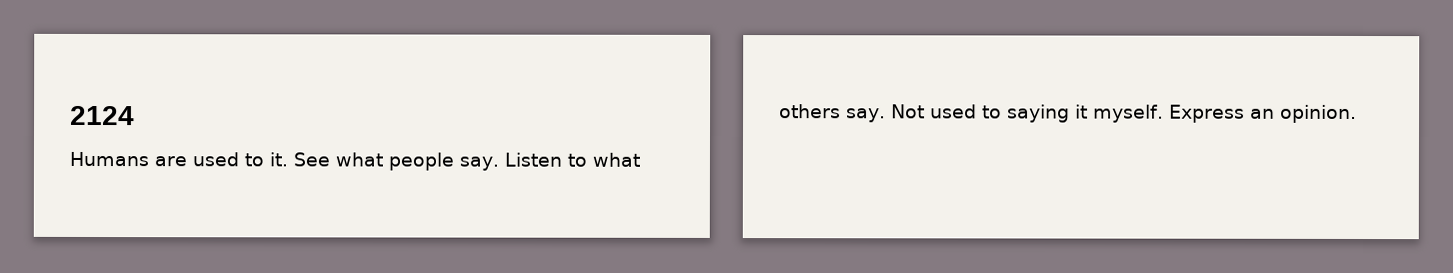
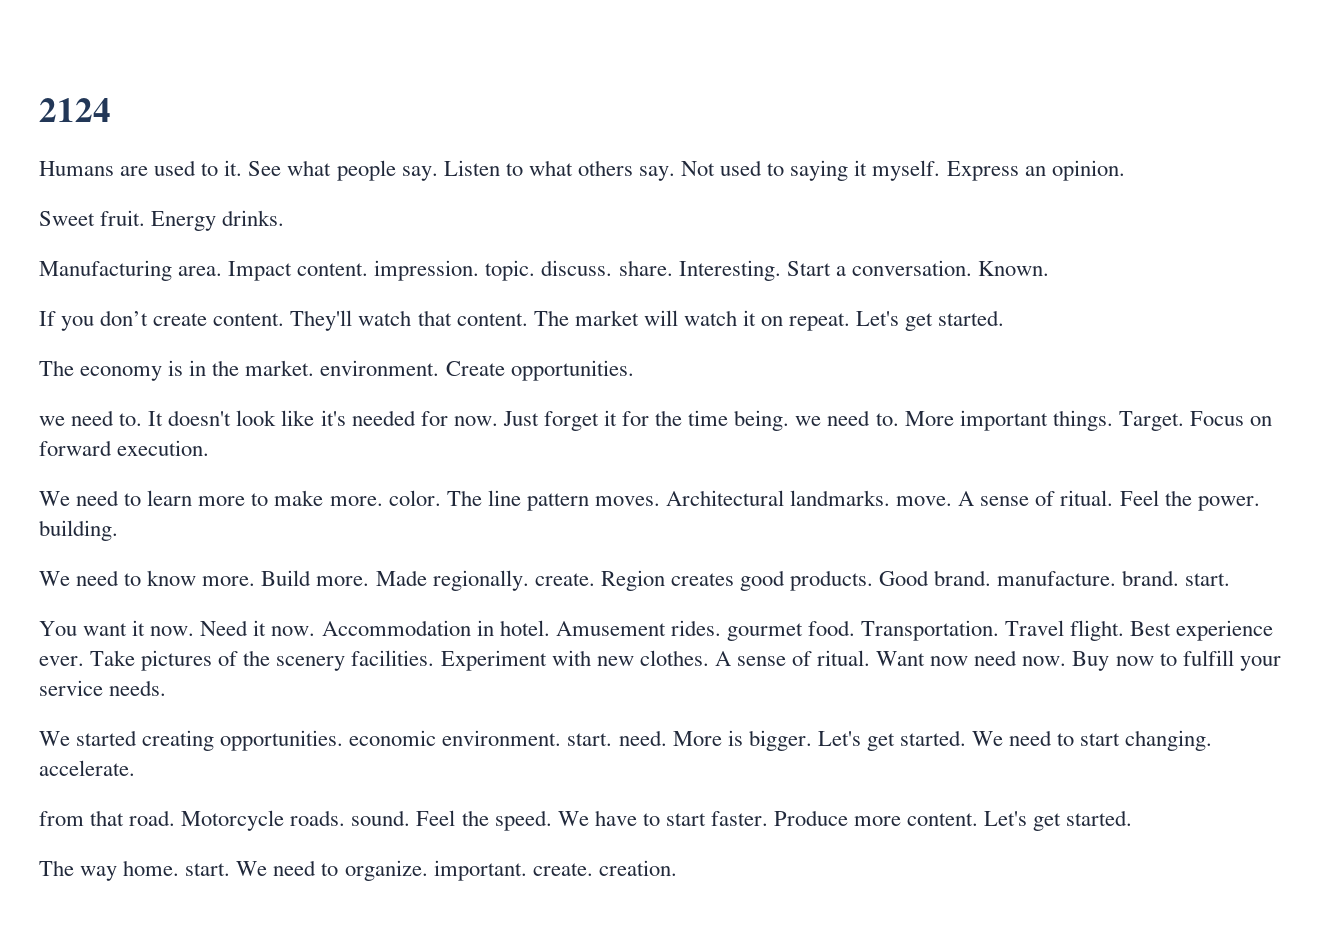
(1357, 113) none -> [39,210,285,231] [39,260,1049,281] [39,310,1005,331] [39,360,634,381] [39,410,1272,431] [39,440,210,456] [39,490,1260,511] [39,520,118,541] [39,570,1231,591] [39,620,1274,641] [39,650,1281,671] [39,680,167,696] [39,730,1213,751] [39,760,135,776] [39,810,1133,831] [39,860,677,881] // Sweet fruit. Energy drinks. // Manufacturing area. Impact content. impression. topic. discuss. share. Interesting. Start a conversation. Known. // If you don’t create content. They'll watch that content. The market will watch it on repeat. Let's get started. // The economy is in the market. environment. Create opportunities. // we need to. It doesn't look like it's needed for now. Just forget it for the time being. we need to. More important things. Target. Focus on forward execution. // We need to learn more to make more. color. The line pattern moves. Architectural landmarks. move. A sense of ritual. Feel the power. building. // We need to know more. Build more. Made regionally. create. Region creates good products. Good brand. manufacture. brand. start. // You want it now. Need it now. Accommodation in hotel. Amusement rides. gourmet food. Transportation. Travel flight. Best experience ever. Take pictures of the scenery facilities. Experiment with new clothes. A sense of ritual. Want now need now. Buy now to fulfill your service needs. // We started creating opportunities. economic environment. start. need. More is bigger. Let's get started. We need to start changing. accelerate. // from that road. Motorcycle roads. sound. Feel the speed. We have to start faster. Produce more content. Let's get started. // The way home. start. We need to organize. important. create. creation.

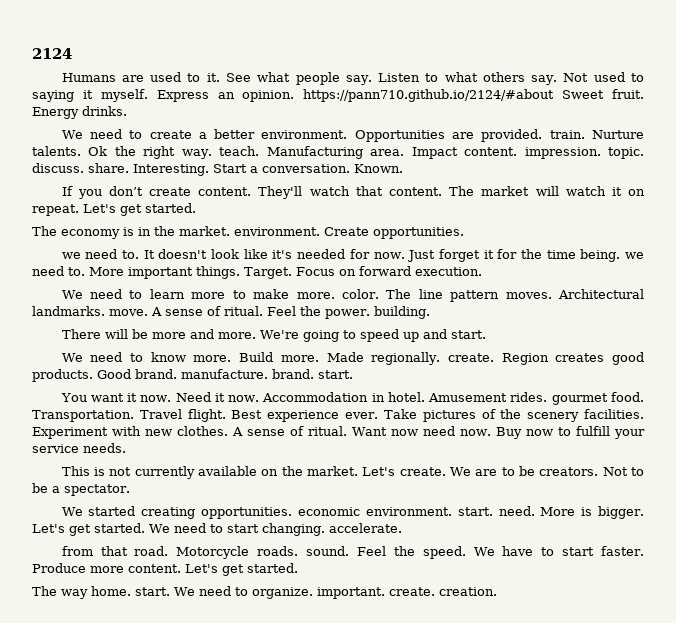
(1125, 170) // -> [303,89,555,102] https://pann710.github.io/2124/#about
(285, 218) none -> [61,129,645,142] [32,146,260,159] We need to create a better environment. Opportunities are provided. train. Nurture talents. Ok the right way. teach.
(118, 530) none -> [61,329,486,342] // There will be more and more. We're going to speed up and start.
(167, 688) none -> [61,466,644,479] [32,483,130,496] // This is not currently available on the market. Let's create. We are to be creators. Not to be a spectator.

